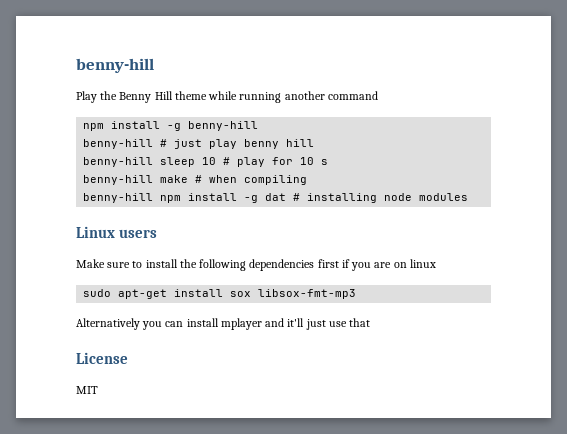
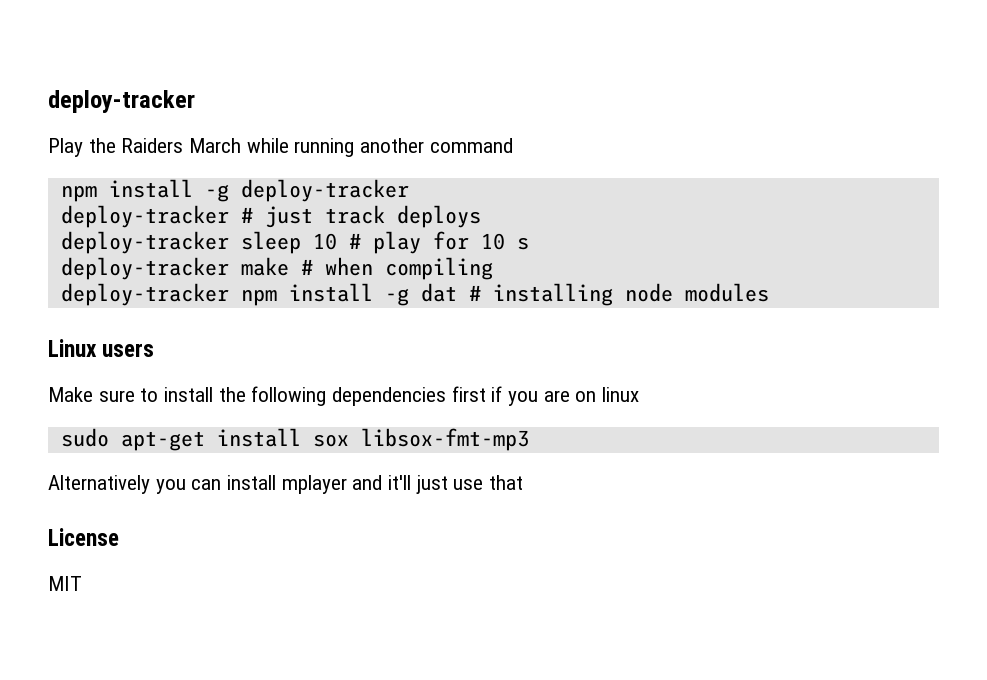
[76,58,154,73] benny-hill -> [48,90,195,113] deploy-tracker
[119,91,207,103] Benny Hill theme -> [121,138,242,153] Raiders March
[188,121,259,131] [83,139,315,149] [83,157,154,167] benny-hill // benny-hill # just play benny hill // benny-hill -> [240,179,409,202] [60,205,481,228] [60,231,229,254] deploy-tracker // deploy-tracker # just track deploys // deploy-tracker
[83,175,154,185] benny-hill -> [60,257,229,280] deploy-tracker
[83,193,154,203] benny-hill -> [60,283,229,306] deploy-tracker

